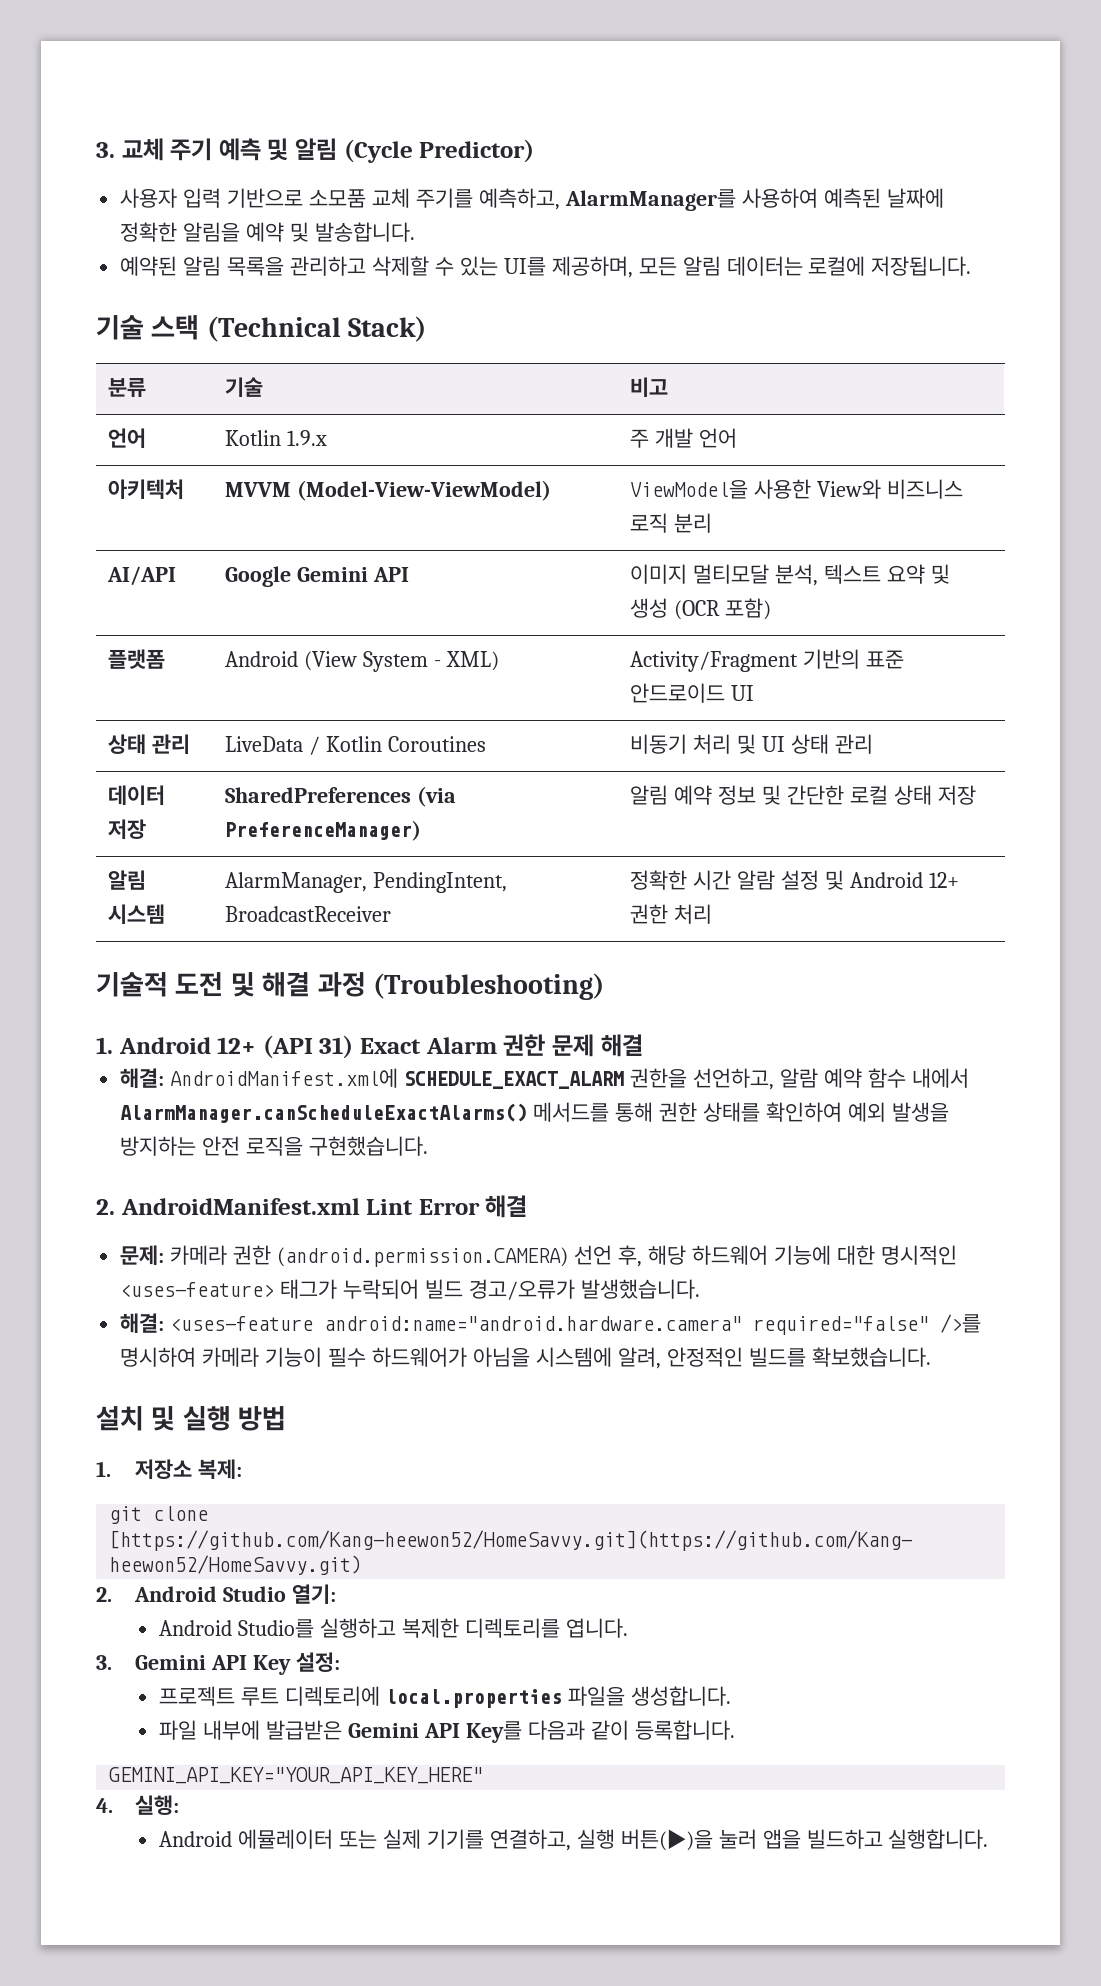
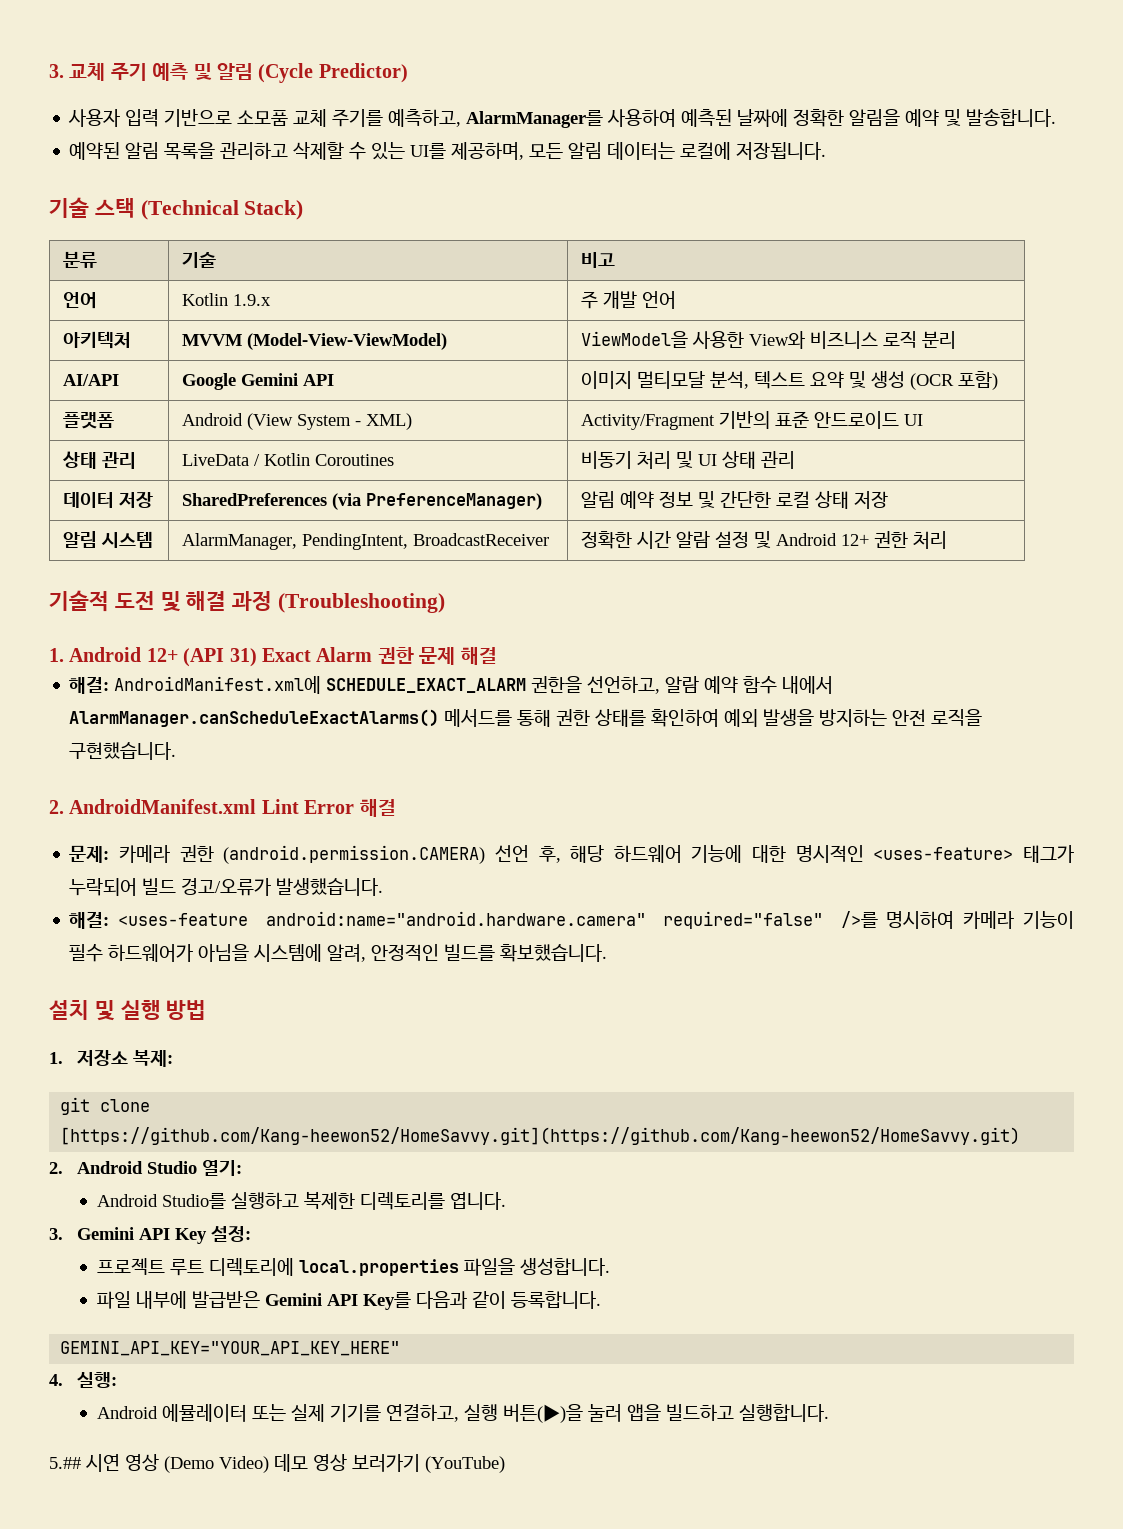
(989, 1839) none -> [49,1454,505,1473] // 5.## 시연 영상 (Demo Video) 데모 영상 보러가기 (YouTube)

